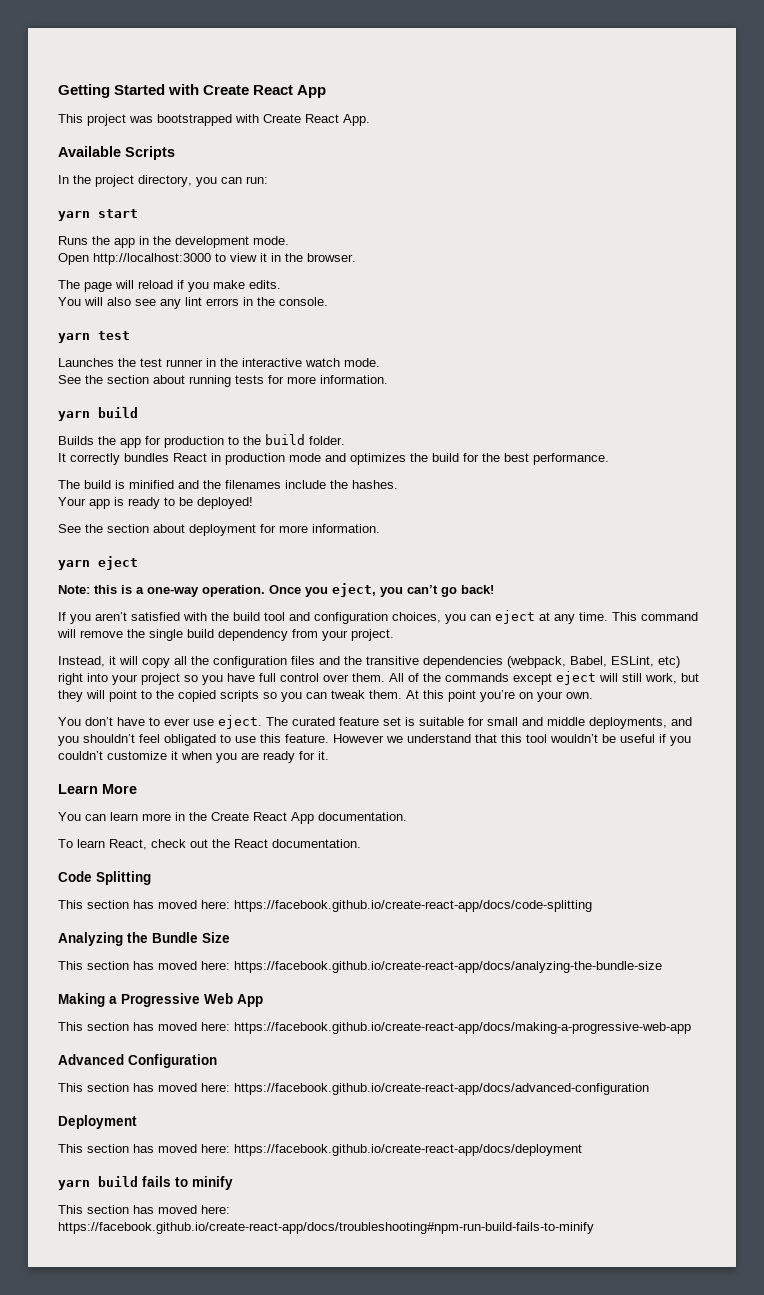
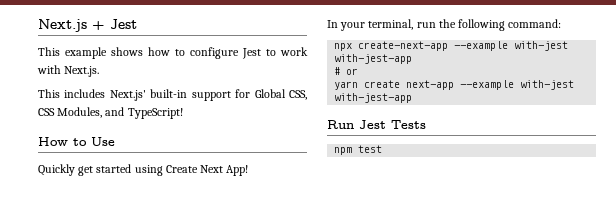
[58,84,327,98] [58,114,370,126] [58,146,175,160] [58,175,268,187] [58,209,138,221] [58,236,289,248] [58,253,356,265] [58,280,281,292] [58,297,328,309] [58,331,130,343] [58,358,380,367] [58,375,388,387] [58,407,138,421] [58,434,345,448] [58,453,609,465] [58,480,398,489] [58,497,253,509] [58,524,380,536] [58,556,138,570] [58,583,494,597] [58,610,698,624] [57,629,394,641] [58,656,680,668] [58,671,699,685] [58,690,593,702] [58,715,692,729] [58,734,691,746] [58,751,329,763] [58,784,137,794] [58,812,407,824] [58,839,361,850] [58,871,151,885] [58,900,592,912] [58,932,230,946] [58,961,662,973] [58,993,263,1007] [58,1022,691,1034] [58,1054,217,1068] [58,1083,649,1095] [58,1115,137,1129] [58,1144,582,1156] [58,1176,233,1190] [58,1205,230,1214] [58,1222,594,1234] Getting Started with Create React App // This project was bootstrapped with Create React App. // Available Scripts // In the project directory, you can run: // yarn start // Runs the app in the development mode. // Open http://localhost:3000 to view it in the browser. // The page will reload if you make edits. // You will also see any lint errors in the console. // yarn test // Launches the test runner in the interactive watch mode. // See the section about running tests for more information. // yarn build // Builds the app for production to the build folder. // It correctly bundles React in production mode and optimizes the build for the best performance. // The build is minified and the filenames include the hashes. // Your app is ready to be deployed! // See the section about deployment for more information. // yarn eject // Note: this is a one-way operation. Once you eject, you can’t go back! // If you aren’t satisfied with the build tool and configuration choices, you can eject at any time. This command will remove the single build dependency from your project. // Instead, it will copy all the configuration files and the transitive dependencies (webpack, Babel, ESLint, etc) right into your project so you have full control over them. All of the commands except eject will still work, but they will point to the copied scripts so you can tweak them. At this point you’re on your own. // You don’t have to ever use eject. The curated feature set is suitable for small and middle deployments, and you shouldn’t feel obligated to use this feature. However we understand that this tool wouldn’t be useful if you couldn’t customize it when you are ready for it. // Learn More // You can learn more in the Create React App documentation. // To learn React, check out the React documentation. // Code Splitting // This section has moved here: https://facebook.github.io/create-react-app/docs/code-splitting // Analyzing the Bundle Size // This section has moved here: https://facebook.github.io/create-react-app/docs/analyzing-the-bundle-size // Making a Progressive Web App // This section has moved here: https://facebook.github.io/create-react-app/docs/making-a-progressive-web-app // Advanced Configuration // This section has moved here: https://facebook.github.io/create-react-app/docs/advanced-configuration // Deployment // This section has moved here: https://facebook.github.io/create-react-app/docs/deployment // yarn build fails to minify // This section has moved here: https://facebook.github.io/create-react-app/docs/troubleshooting#npm-run-build-fails-to-minify -> [38,19,137,32] [38,47,308,59] [37,65,100,77] [38,89,307,101] [38,107,183,119] [38,137,115,146] [38,164,249,176] [327,19,562,31] [334,41,569,51] [334,54,413,64] [334,67,359,75] [334,80,575,90] [334,93,413,103] [327,120,426,129] [334,145,383,155] Next.js + Jest // This example shows how to configure Jest to work with Next.js. // This includes Next.js' built-in support for Global CSS, CSS Modules, and TypeScript! // How to Use // Quickly get started using Create Next App! // In your terminal, run the following command: // npx create-next-app --example with-jest with-jest-app // # or // yarn create next-app --example with-jest with-jest-app // Run Jest Tests // npm test

